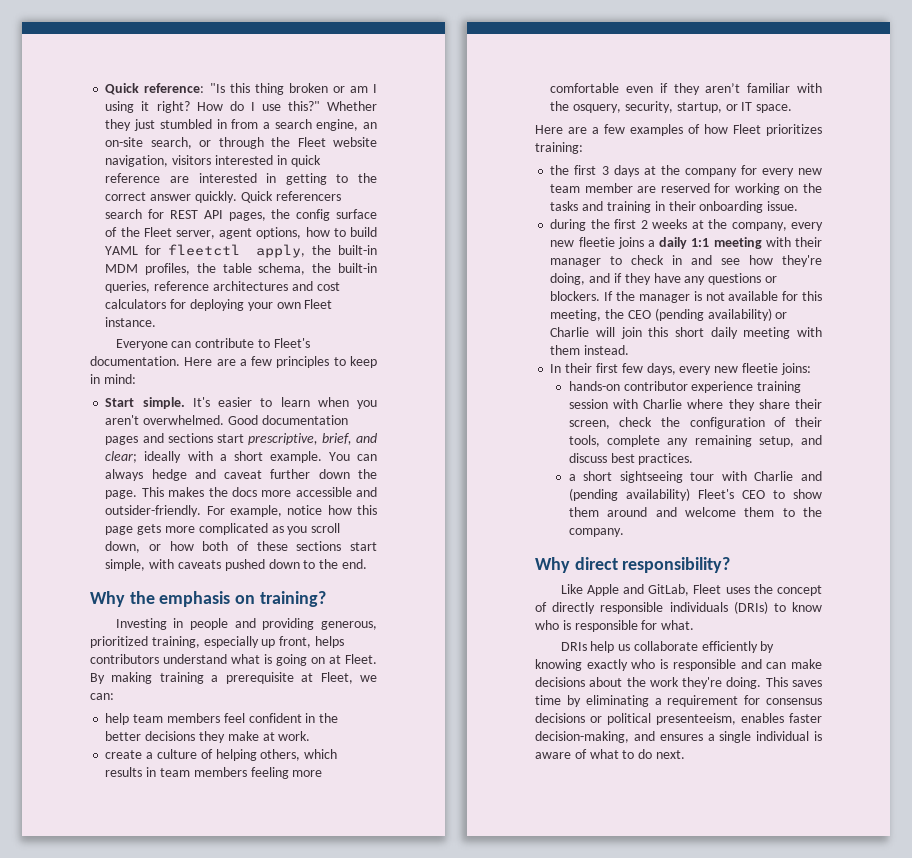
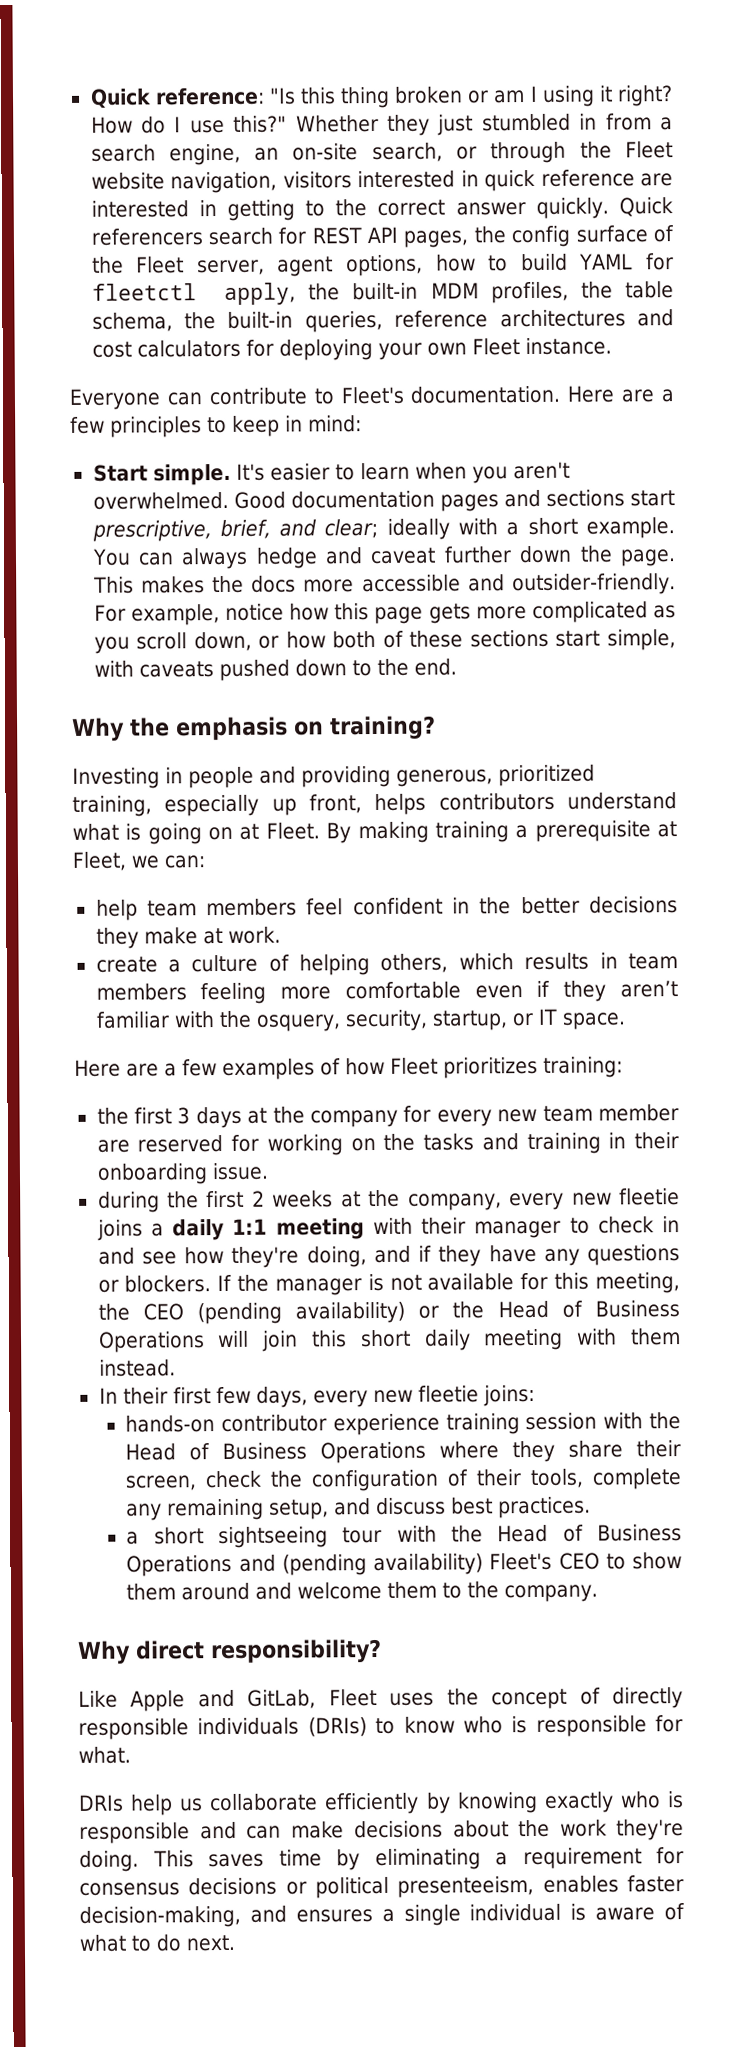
[550,327,590,337] Charlie -> [452,1300,680,1319] [97,1331,205,1353] the Head of Business Operations
[643,399,683,409] Charlie -> [649,1412,682,1430] [125,1441,427,1464] the Head of Business Operations
[754,471,794,481] Charlie -> [451,1524,682,1543] [126,1554,233,1577] the Head of Business Operations

